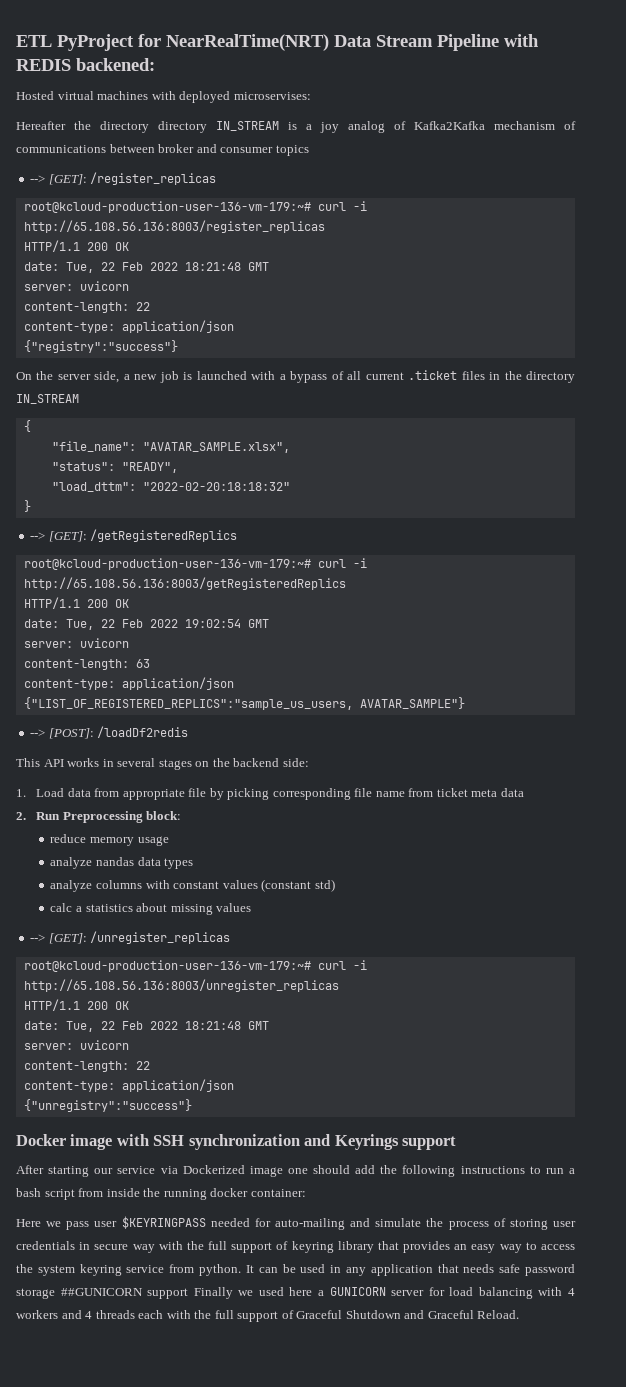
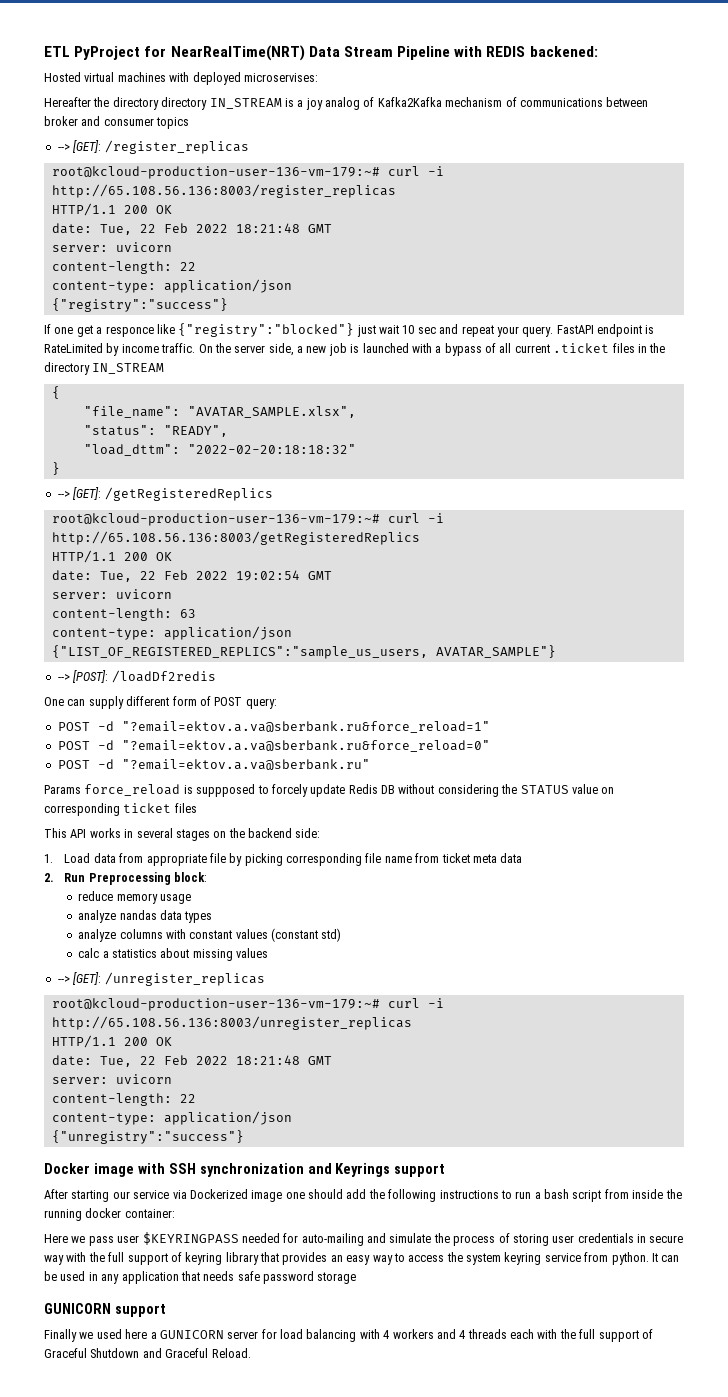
(178, 346) none -> [44,323,655,337] [44,343,196,356] If one get a responce like {"registry":"blocked"} just wait 10 sec and repeat your query. FastAPI endpoint is RateLimited by income traffic.
(189, 732) none -> [44,696,277,709] [57,721,490,733] [57,740,490,752] [57,759,370,770] [44,784,615,797] [44,803,197,816] // One can supply different form of POST query: // POST -d "?email=ektov.a.va@sberbank.ru&force_reload=1" // POST -d "?email=ektov.a.va@sberbank.ru&force_reload=0" // POST -d "?email=ektov.a.va@sberbank.ru" // Params force_reload is suppposed to forcely update Redis DB without considering the STATUS value on corresponding ticket files
[60,1288,189,1299] ##GUNICORN support -> [44,1303,166,1317] // GUNICORN support //

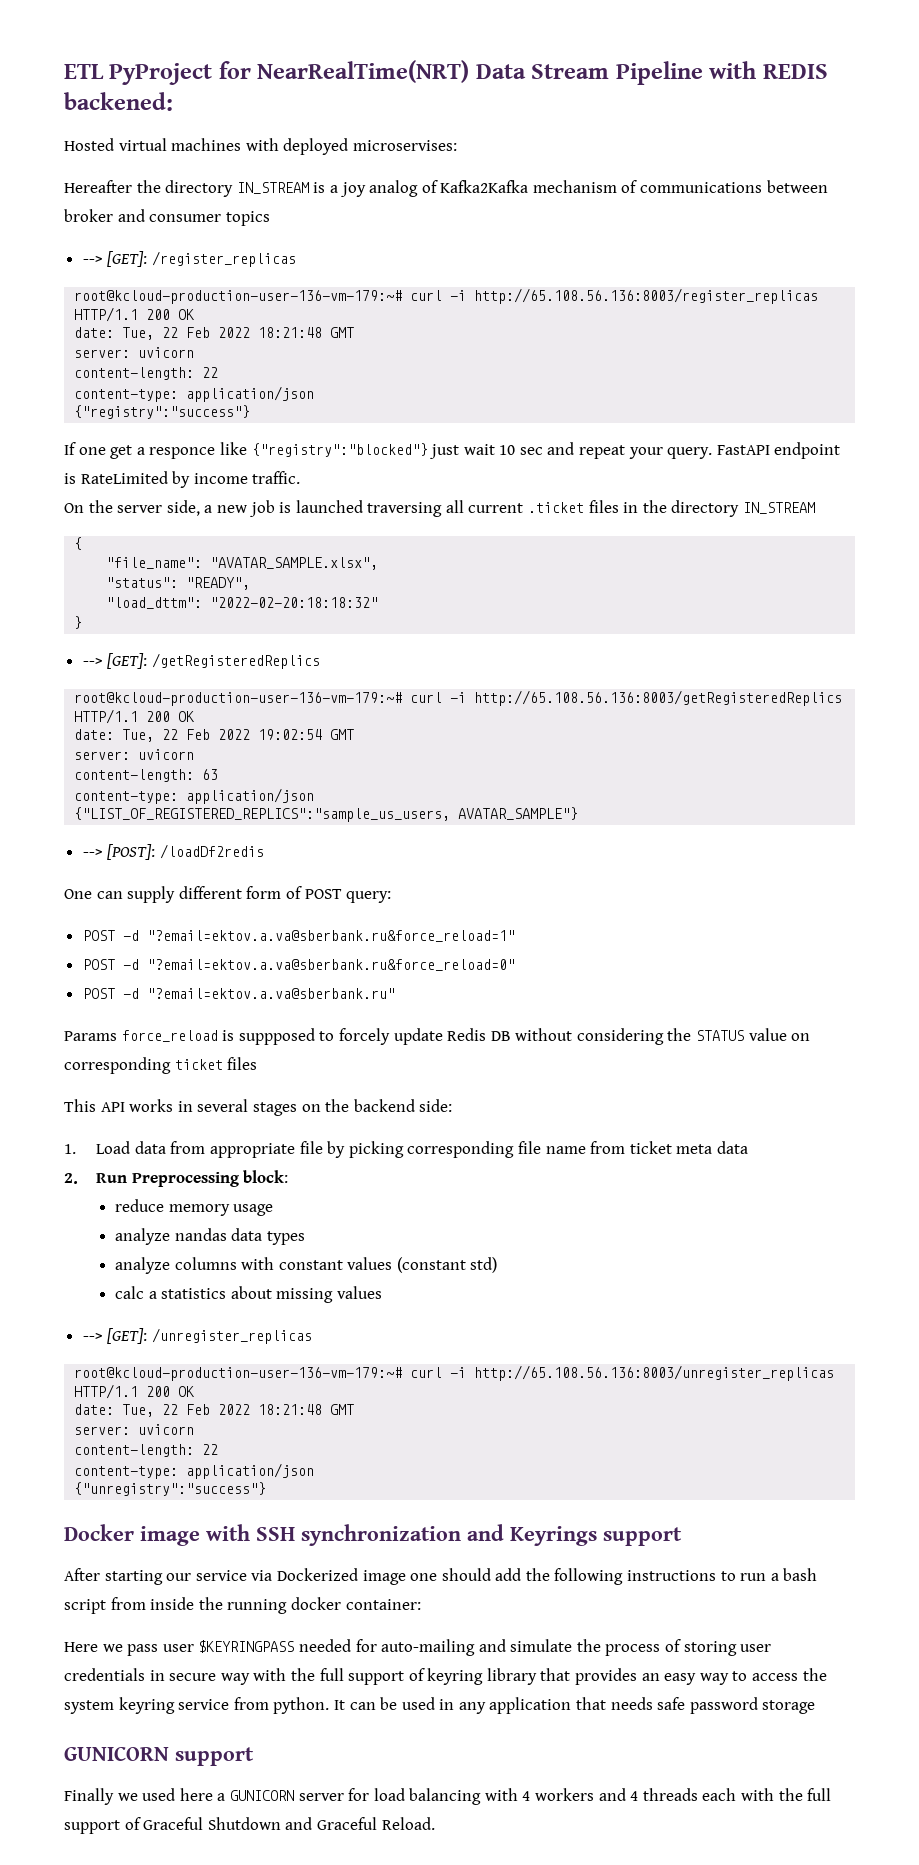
[161,97,208,110] directory -> (234, 188) none
(196, 348) none -> (301, 477) //
[411,343,496,356] with a bypass of -> [367,502,443,517] traversing

